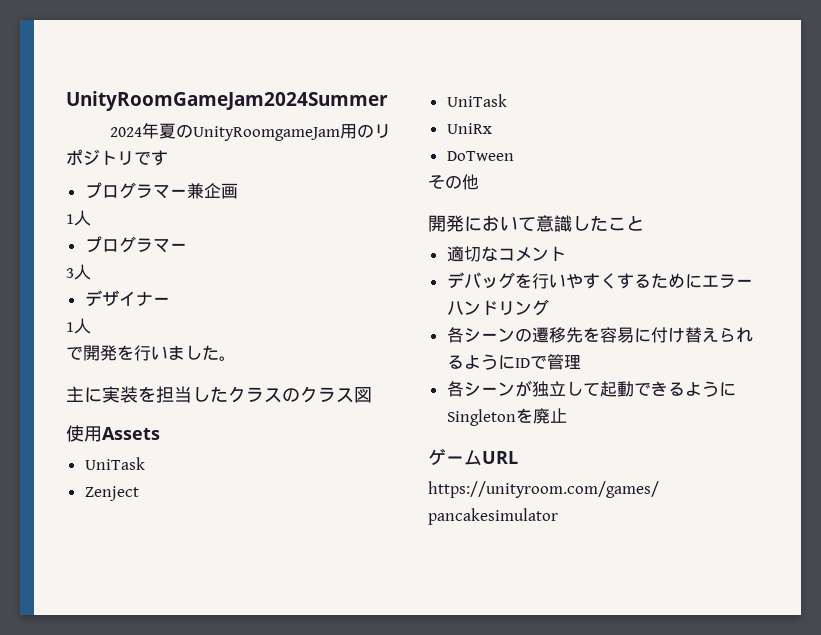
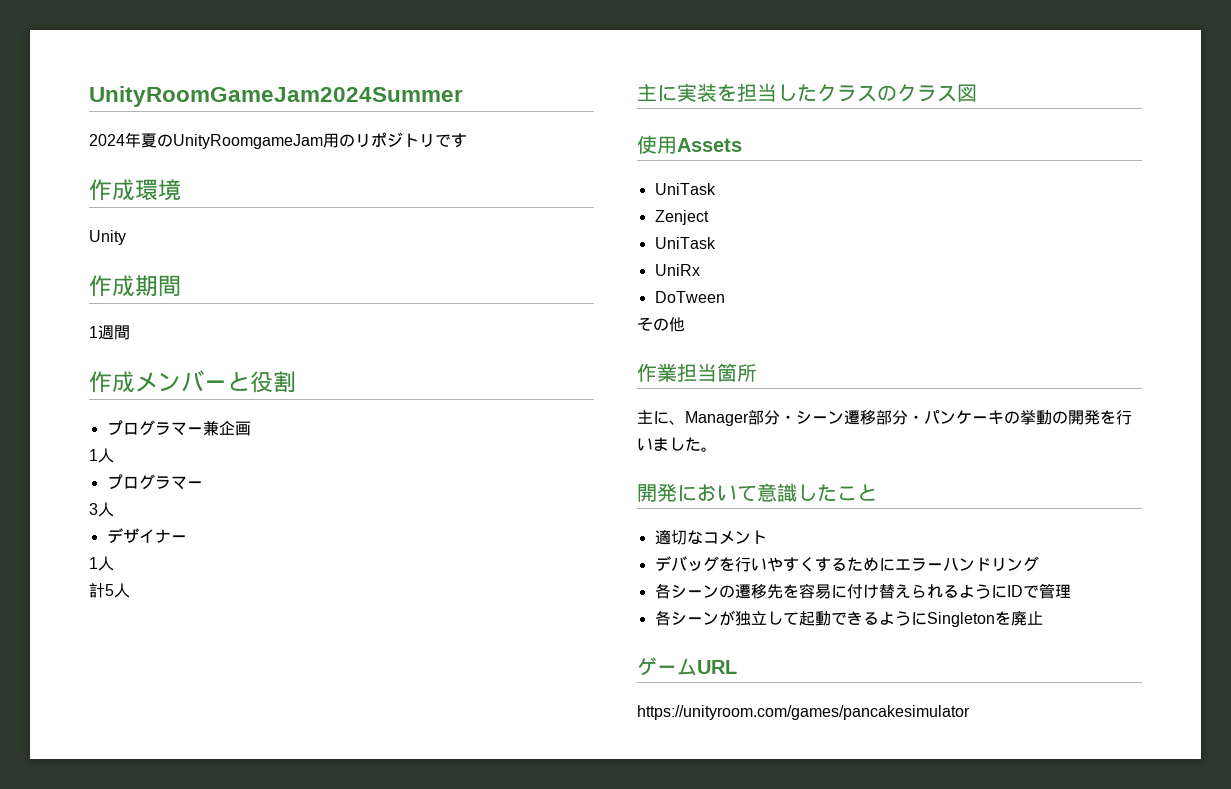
(168, 158) none -> [89,179,181,201] [89,230,126,245] [89,275,181,297] [89,325,130,340] [89,370,296,393] // 作成環境 // Unity // 作成期間 // 1週間 // 作成メンバーと役割
[66,345,236,361] で開発を行いました。 -> [89,583,130,598] 計5人
(479, 182) none -> [637,363,757,382] [637,410,1132,426] [637,437,717,452] // 作業担当箇所 // 主に、Manager部分・シーン遷移部分・パンケーキの挙動の開発を行いました。

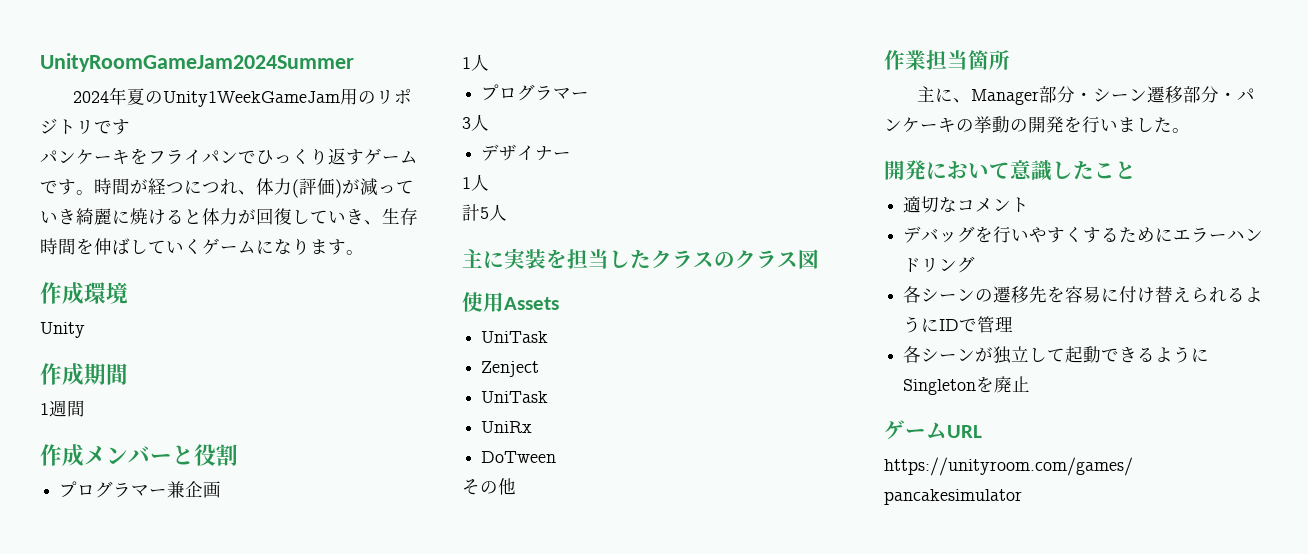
[173,134,323,149] UnityRoomgameJam -> [162,91,340,107] Unity1WeekGameJam
(467, 140) none -> [40,148,418,165] [40,178,414,198] [40,208,418,225] [40,238,364,255] // パンケーキをフライパンでひっくり返すゲームです。時間が経つにつれ、体力(評価)が減っていき綺麗に焼けると体力が回復していき、生存時間を伸ばしていくゲームになります。

